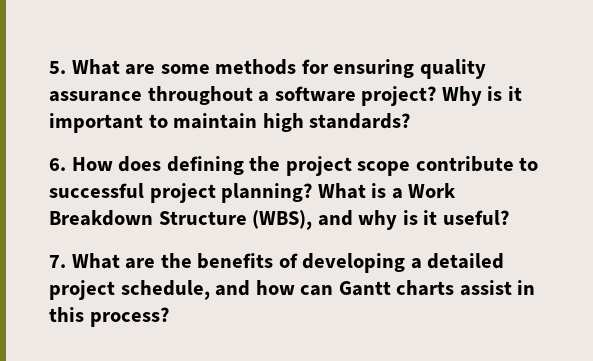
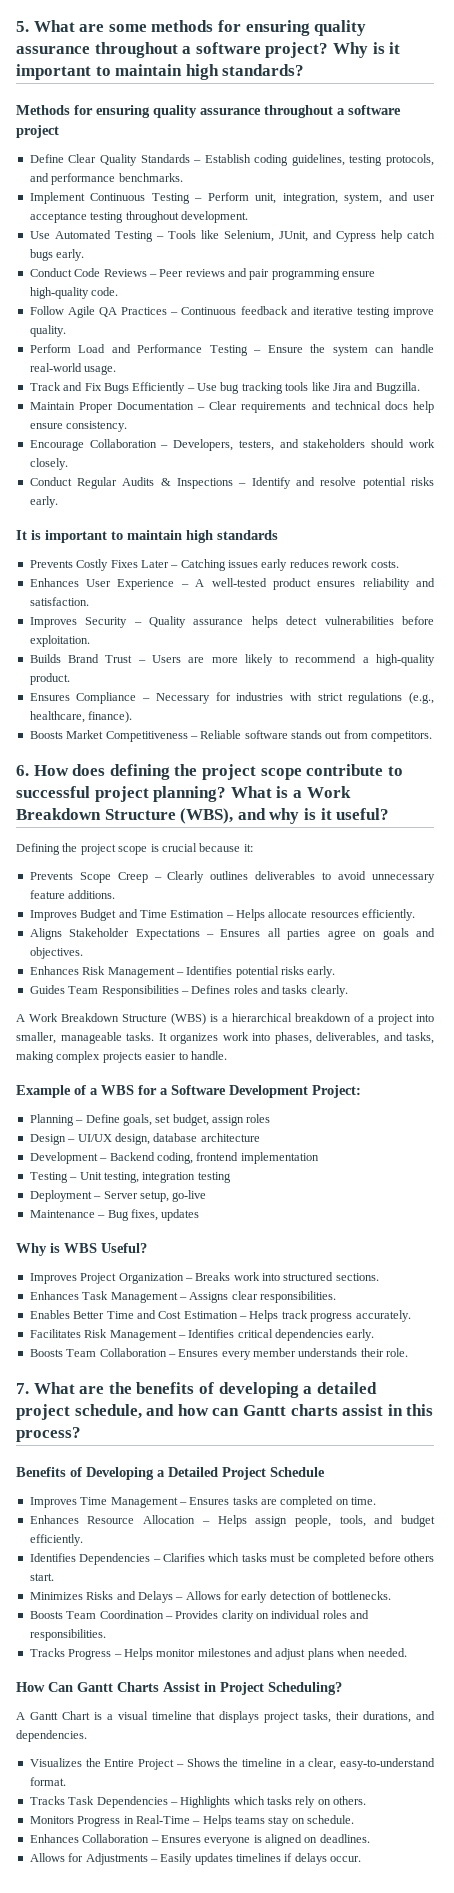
(411, 121) none -> [16,105,401,118] [16,125,59,138] [29,154,434,166] [29,173,183,185] [29,192,436,204] [29,211,248,223] [29,230,435,242] [29,249,85,261] [29,268,376,280] [29,287,119,299] [29,306,434,318] [29,325,66,337] [29,344,434,356] [29,363,117,375] [29,382,420,394] [29,401,435,413] [29,421,128,432] [29,439,435,451] [29,458,68,470] [29,477,434,489] [29,496,58,508] [16,530,278,543] [29,559,399,571] [29,578,435,590] [29,597,89,606] [29,616,434,628] [29,635,90,647] [29,654,435,666] [29,673,70,685] [29,692,435,704] [29,711,133,723] [29,730,433,742] // Methods for ensuring quality assurance throughout a software project // Define Clear Quality Standards – Establish coding guidelines, testing protocols, and performance benchmarks. // Implement Continuous Testing – Perform unit, integration, system, and user acceptance testing throughout development. // Use Automated Testing – Tools like Selenium, JUnit, and Cypress help catch bugs early. // Conduct Code Reviews – Peer reviews and pair programming ensure high-quality code. // Follow Agile QA Practices – Continuous feedback and iterative testing improve quality. // Perform Load and Performance Testing – Ensure the system can handle real-world usage. // Track and Fix Bugs Efficiently – Use bug tracking tools like Jira and Bugzilla. // Maintain Proper Documentation – Clear requirements and technical docs help ensure consistency. // Encourage Collaboration – Developers, testers, and stakeholders should work closely. // Conduct Regular Audits & Inspections – Identify and resolve potential risks early. // It is important to maintain high standards // Prevents Costly Fixes Later – Catching issues early reduces rework costs. // Enhances User Experience – A well-tested product ensures reliability and satisfaction. // Improves Security – Quality assurance helps detect vulnerabilities before exploitation. // Builds Brand Trust – Users are more likely to recommend a high-quality product. // Ensures Compliance – Necessary for industries with strict regulations (e.g., healthcare, finance). // Boosts Market Competitiveness – Reliable software stands out from competitors.
(509, 217) none -> [16,843,253,855] [29,871,435,883] [29,890,116,899] [29,909,416,921] [29,928,436,940] [29,947,83,959] [29,966,336,978] [29,985,348,997] [16,1013,434,1025] [16,1032,434,1044] [16,1051,227,1063] [16,1085,361,1098] [29,1114,271,1126] [29,1133,260,1145] [29,1152,319,1164] [29,1172,231,1183] [29,1190,207,1202] [29,1209,200,1221] [16,1243,147,1256] [29,1272,379,1284] [29,1291,336,1303] [29,1310,411,1322] [29,1329,375,1341] [29,1348,409,1360] // Defining the project scope is crucial because it: // Prevents Scope Creep – Clearly outlines deliverables to avoid unnecessary feature additions. // Improves Budget and Time Estimation – Helps allocate resources efficiently. // Aligns Stakeholder Expectations – Ensures all parties agree on goals and objectives. // Enhances Risk Management – Identifies potential risks early. // Guides Team Responsibilities – Defines roles and tasks clearly. // A Work Breakdown Structure (WBS) is a hierarchical breakdown of a project into smaller, manageable tasks. It organizes work into phases, deliverables, and tasks, making complex projects easier to handle. // Example of a WBS for a Software Development Project: // Planning – Define goals, set budget, assign roles // Design – UI/UX design, database architecture // Development – Backend coding, frontend implementation // Testing – Unit testing, integration testing // Deployment – Server setup, go-live // Maintenance – Bug fixes, updates // Why is WBS Useful? // Improves Project Organization – Breaks work into structured sections. // Enhances Task Management – Assigns clear responsibilities. // Enables Better Time and Cost Estimation – Helps track progress accurately. // Facilitates Risk Management – Identifies critical dependencies early. // Boosts Team Collaboration – Ensures every member understands their role.
(169, 317) none -> [16,1467,325,1480] [29,1496,377,1508] [29,1515,436,1527] [29,1534,83,1546] [29,1553,435,1565] [29,1573,54,1581] [29,1591,391,1603] [29,1610,370,1622] [29,1629,106,1641] [29,1648,407,1660] [16,1682,342,1695] [16,1711,435,1723] [16,1730,87,1742] [29,1758,435,1770] [29,1777,66,1786] [29,1796,367,1808] [29,1815,355,1827] [29,1834,370,1846] [29,1853,362,1865] // Benefits of Developing a Detailed Project Schedule // Improves Time Management – Ensures tasks are completed on time. // Enhances Resource Allocation – Helps assign people, tools, and budget efficiently. // Identifies Dependencies – Clarifies which tasks must be completed before others start. // Minimizes Risks and Delays – Allows for early detection of bottlenecks. // Boosts Team Coordination – Provides clarity on individual roles and responsibilities. // Tracks Progress – Helps monitor milestones and adjust plans when needed. // How Can Gantt Charts Assist in Project Scheduling? // A Gantt Chart is a visual timeline that displays project tasks, their durations, and dependencies. // Visualizes the Entire Project – Shows the timeline in a clear, easy-to-understand format. // Tracks Task Dependencies – Highlights which tasks rely on others. // Monitors Progress in Real-Time – Helps teams stay on schedule. // Enhances Collaboration – Ensures everyone is aligned on deadlines. // Allows for Adjustments – Easily updates timelines if delays occur.

